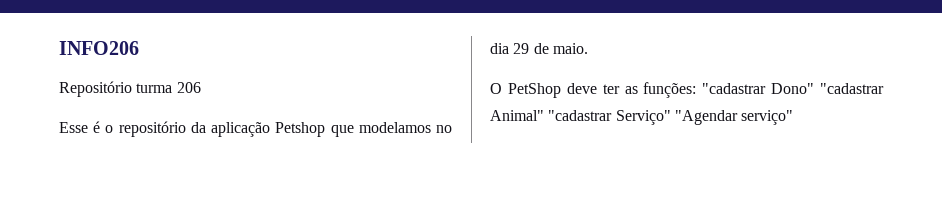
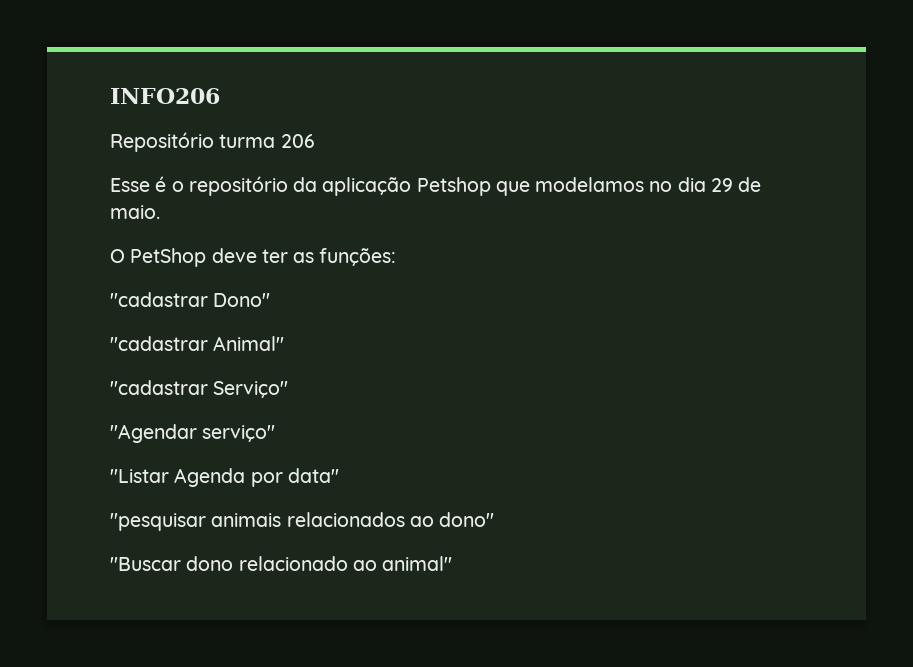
(697, 90) none -> (397, 257) //
(815, 88) none -> (271, 300) //
(544, 115) none -> (285, 343) //
(671, 117) none -> (289, 389) //
(794, 117) none -> [110,468,339,487] [110,512,495,531] [110,556,453,571] // "Listar Agenda por data" // "pesquisar animais relacionados ao dono" // "Buscar dono relacionado ao animal"

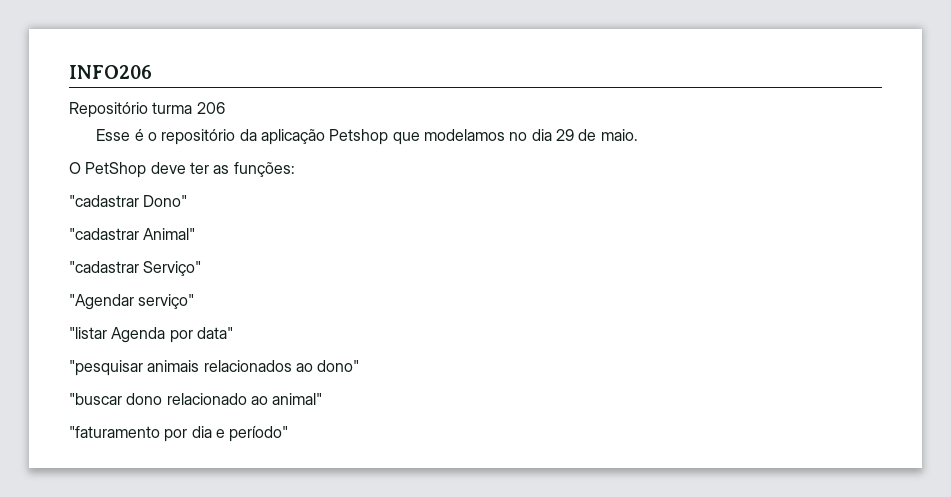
[110,469,169,483] "Listar -> [69,327,107,339] "listar
[110,557,181,571] "Buscar -> [69,393,122,405] "buscar
(453, 563) none -> [69,426,289,442] // "faturamento por dia e período"

